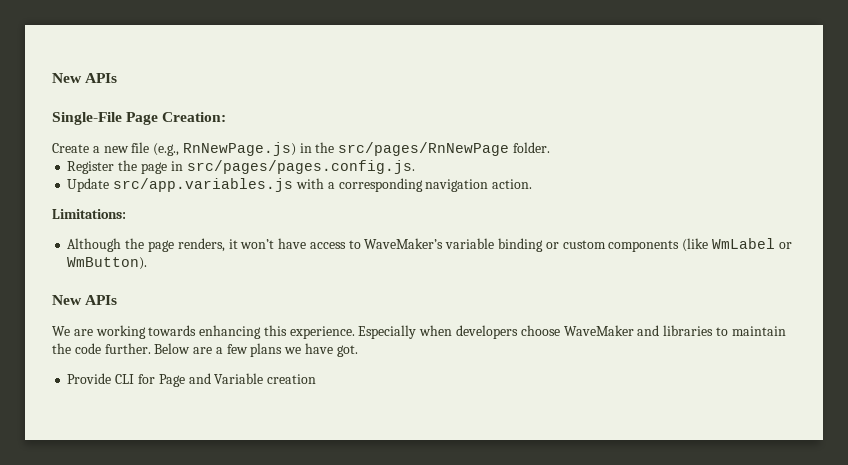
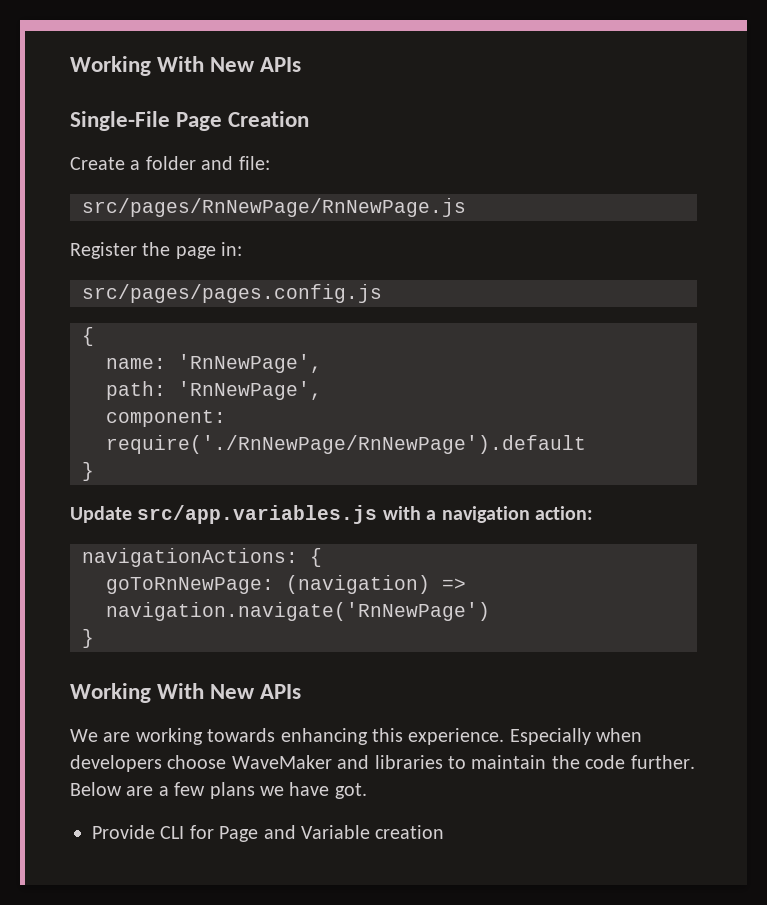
(52, 78) none -> [70,56,205,76] Working With
[162,112,227,122] Creation: -> [228,111,310,127] Creation
[103,142,551,156] [67,160,415,174] [67,178,533,192] [52,209,126,219] [67,238,792,252] [67,257,148,270] new file (e.g., RnNewPage.js) in the src/pages/RnNewPage folder. // Register the page in src/pages/pages.config.js. // Update src/app.variables.js with a corresponding navigation action. // Limitations: // Although the page renders, it won’t have access to WaveMaker’s variable binding or custom components (like WmLabel or WmButton). // -> [145,156,270,170] [82,198,466,217] [70,242,243,259] [82,284,382,303] [82,327,94,346] [106,354,322,373] [106,381,322,400] [106,410,226,427] [106,435,586,454] [82,462,94,481] [70,505,593,524] [82,548,322,567] [106,575,466,594] [106,602,490,621] [82,629,94,648] [70,683,205,703] folder and file: // src/pages/RnNewPage/RnNewPage.js // Register the page in: // src/pages/pages.config.js // { // name: 'RnNewPage', // path: 'RnNewPage', // component: require('./RnNewPage/RnNewPage').default // } // Update src/app.variables.js with a navigation action: // navigationActions: { // goToRnNewPage: (navigation) => navigation.navigate('RnNewPage') // } // Working With

